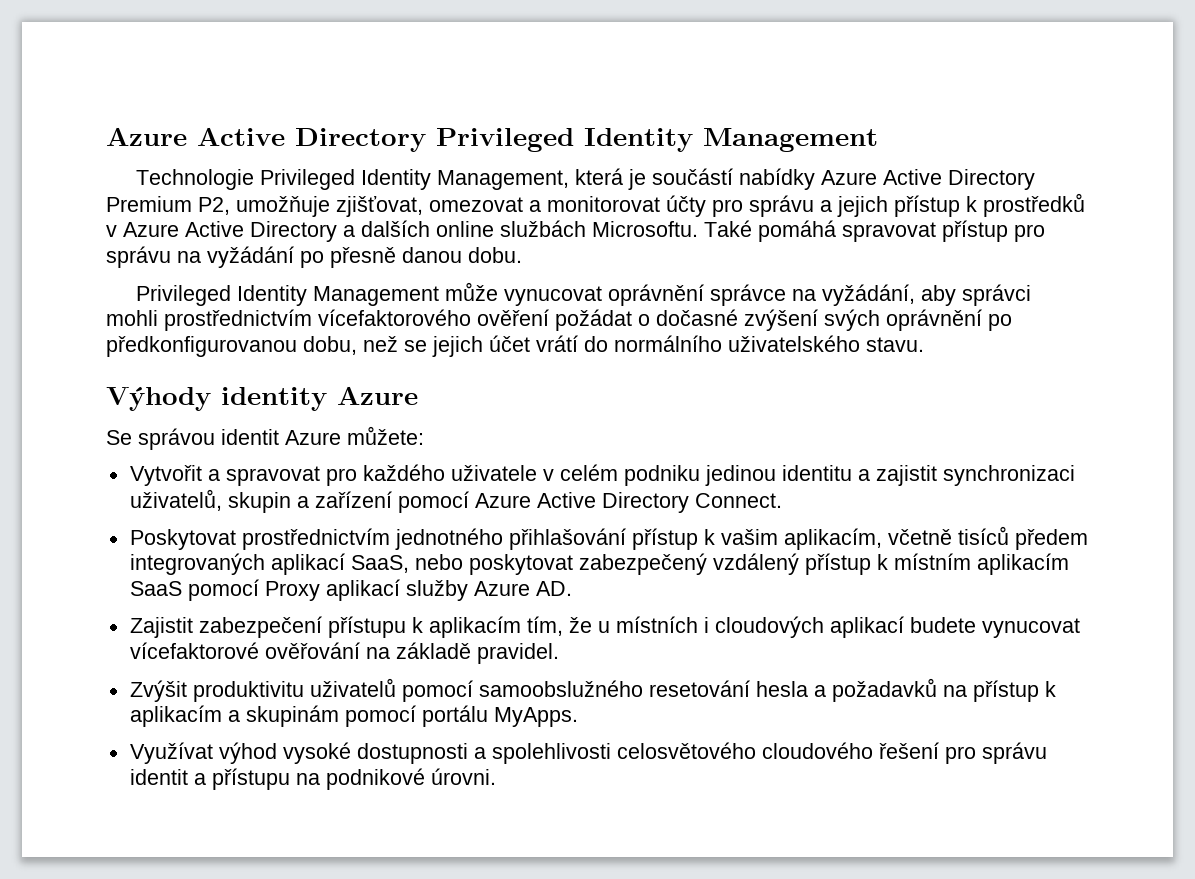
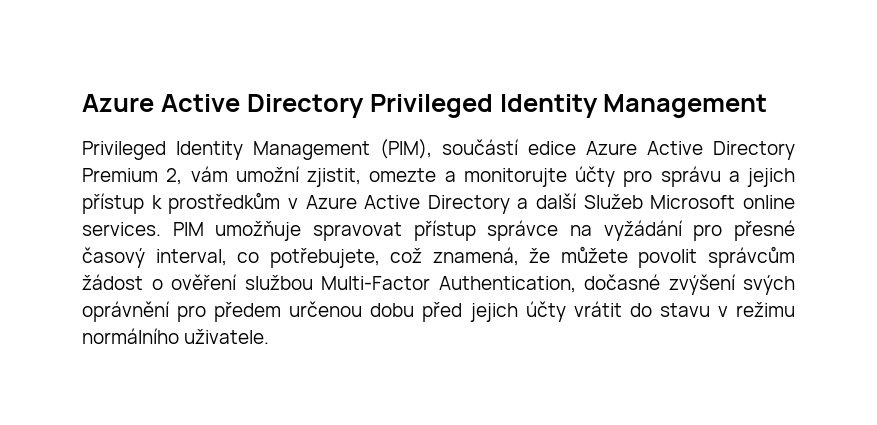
[136,168,1036,190] [106,196,660,217] Technologie Privileged Identity Management, která je součástí nabídky Azure Active Directory Premium P2, umožňuje zjišťovat, omezovat a monitorovat -> [82,139,795,160] [82,166,567,187] Privileged Identity Management (PIM), součástí edice Azure Active Directory Premium 2, vám umožní zjistit, omezte a monitorujte
[983,193,1085,217] prostředků -> [168,192,281,214] prostředkům
[361,220,1045,242] [106,246,522,268] [136,282,1032,306] [106,309,1012,331] [106,335,924,357] [106,386,418,411] [106,426,424,450] [129,464,1075,486] [129,489,782,513] [129,526,1088,550] [129,553,1069,575] [129,579,572,601] [129,616,1080,638] [129,642,559,664] [129,678,1056,702] [129,705,578,727] [129,742,1047,764] [129,768,496,790] dalších online službách Microsoftu. Také pomáhá spravovat přístup pro správu na vyžádání po přesně danou dobu. // Privileged Identity Management může vynucovat oprávnění správce na vyžádání, aby správci mohli prostřednictvím vícefaktorového ověření požádat o dočasné zvýšení svých oprávnění po předkonfigurovanou dobu, než se jejich účet vrátí do normálního uživatelského stavu. // Výhody identity Azure // Se správou identit Azure můžete: // Vytvořit a spravovat pro každého uživatele v celém podniku jedinou identitu a zajistit synchronizaci uživatelů, skupin a zařízení pomocí Azure Active Directory Connect. // Poskytovat prostřednictvím jednotného přihlašování přístup k vašim aplikacím, včetně tisíců předem integrovaných aplikací SaaS, nebo poskytovat zabezpečený vzdálený přístup k místním aplikacím SaaS pomocí Proxy aplikací služby Azure AD. // Zajistit zabezpečení přístupu k aplikacím tím, že u místních i cloudových aplikací budete vynucovat vícefaktorové ověřování na základě pravidel. // Zvýšit produktivitu uživatelů pomocí samoobslužného resetování hesla a požadavků na přístup k aplikacím a skupinám pomocí portálu MyApps. // Využívat výhod vysoké dostupnosti a spolehlivosti celosvětového cloudového řešení pro správu identit a přístupu na podnikové úrovni. -> [536,193,795,209] [82,220,795,241] [82,246,795,268] [82,274,795,295] [82,301,795,322] [82,328,270,344] další Služeb Microsoft online services. PIM umožňuje spravovat přístup správce na vyžádání pro přesné časový interval, co potřebujete, což znamená, že můžete povolit správcům žádost o ověření službou Multi-Factor Authentication, dočasné zvýšení svých oprávnění pro předem určenou dobu před jejich účty vrátit do stavu v režimu normálního uživatele.

